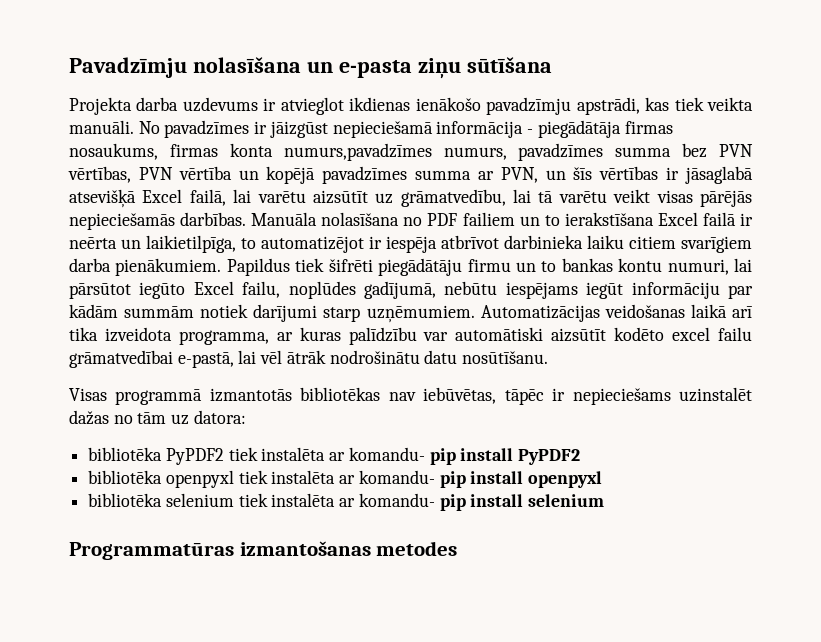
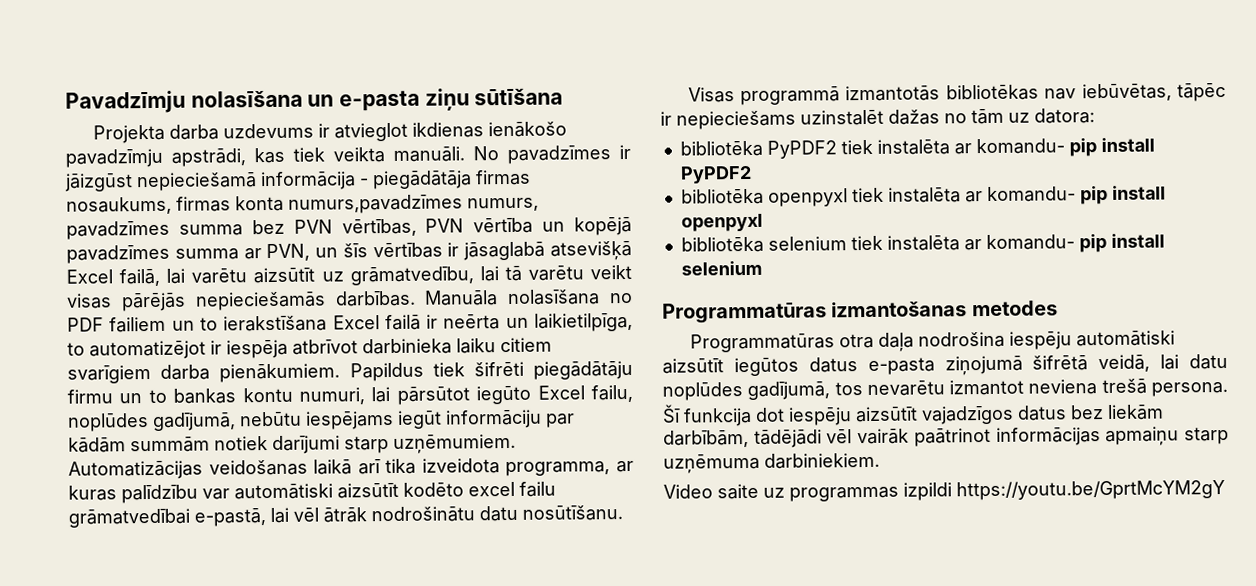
(458, 548) none -> [689,330,1175,353] [662,353,1228,377] [662,378,1228,401] [662,404,1164,427] [663,426,1229,448] [663,452,880,474] [663,480,1225,502] // Programmatūras otra daļa nodrošina iespēju automātiski aizsūtīt iegūtos datus e-pasta ziņojumā šifrētā veidā, lai datu noplūdes gadījumā, tos nevarētu izmantot neviena trešā persona. Šī funkcija dot iespēju aizsūtīt vajadzīgos datus bez liekām darbībām, tādējādi vēl vairāk paātrinot informācijas apmaiņu starp uzņēmuma darbiniekiem. // Video saite uz programmas izpildi https://youtu.be/GprtMcYM2gY

